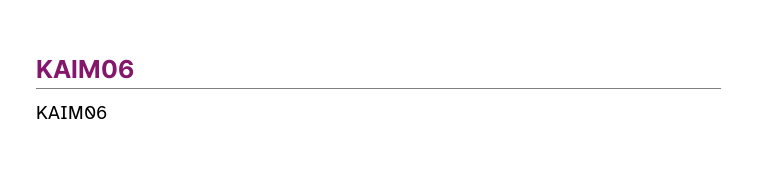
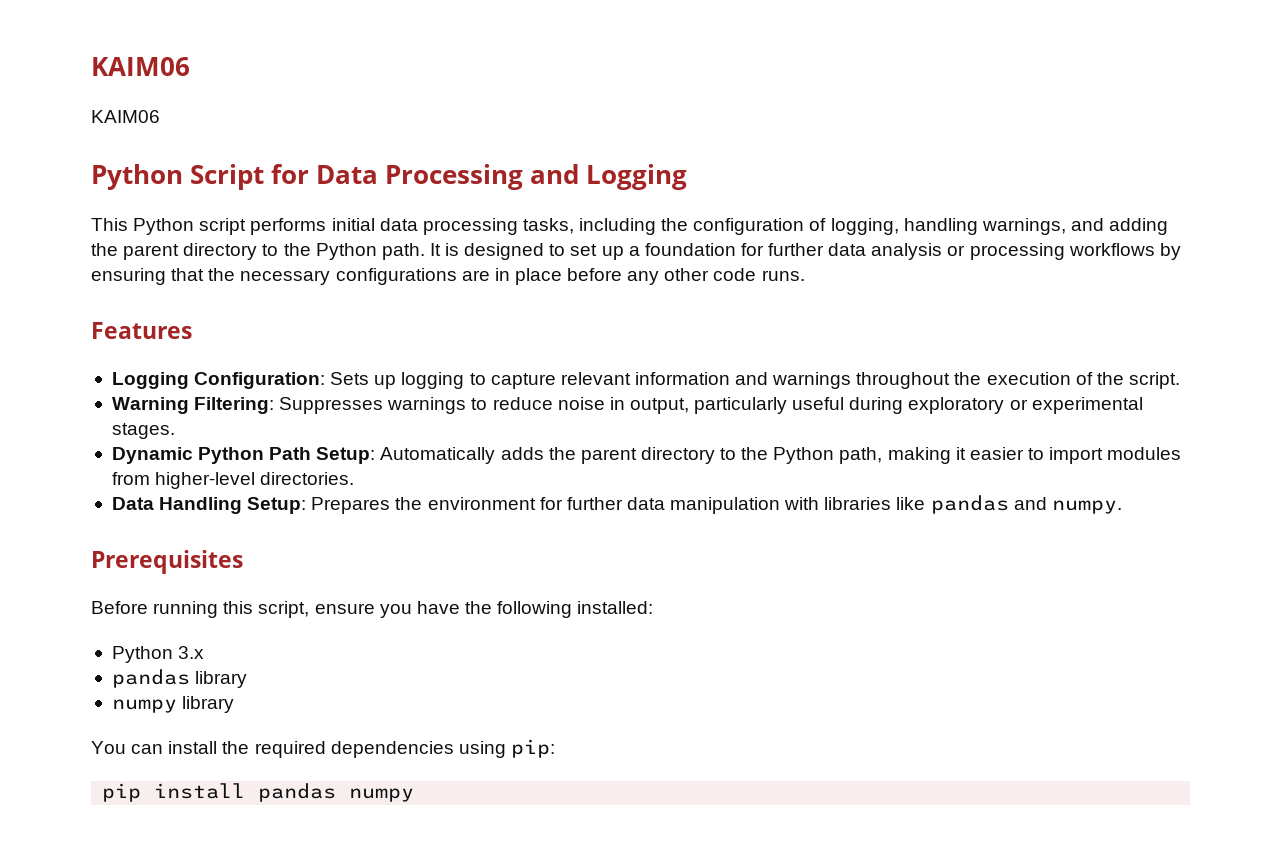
(107, 112) none -> [91,164,688,190] [91,218,1169,235] [91,243,1181,260] [91,268,805,285] [91,322,192,339] [111,372,1180,389] [111,397,1143,414] [111,423,175,439] [111,447,1182,464] [111,472,355,489] [111,495,1122,514] [91,550,243,574] [91,601,654,618] [111,646,205,663] [111,669,248,688] [111,696,235,713] [91,739,555,758] [102,783,415,802] // Python Script for Data Processing and Logging // This Python script performs initial data processing tasks, including the configuration of logging, handling warnings, and adding the parent directory to the Python path. It is designed to set up a foundation for further data analysis or processing workflows by ensuring that the necessary configurations are in place before any other code runs. // Features // Logging Configuration: Sets up logging to capture relevant information and warnings throughout the execution of the script. // Warning Filtering: Suppresses warnings to reduce noise in output, particularly useful during exploratory or experimental stages. // Dynamic Python Path Setup: Automatically adds the parent directory to the Python path, making it easier to import modules from higher-level directories. // Data Handling Setup: Prepares the environment for further data manipulation with libraries like pandas and numpy. // Prerequisites // Before running this script, ensure you have the following installed: // Python 3.x // pandas library // numpy library // You can install the required dependencies using pip: // pip install pandas numpy

